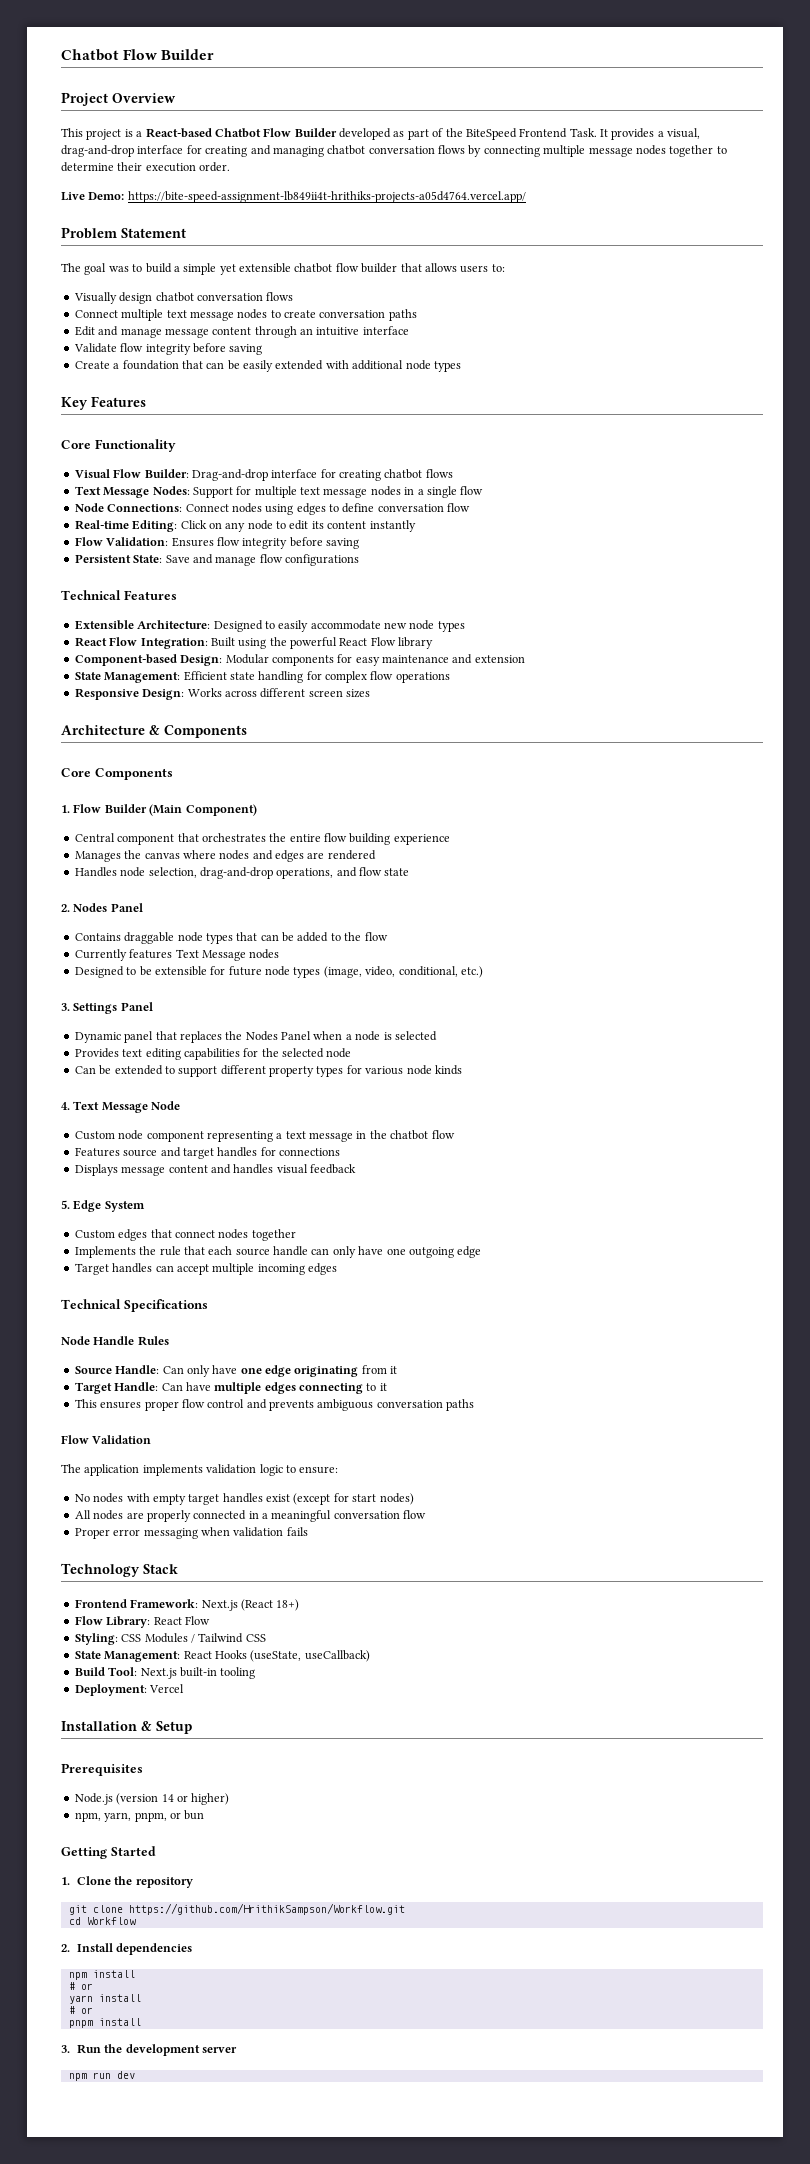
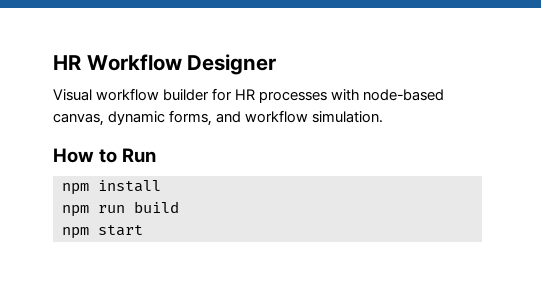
[61,49,215,61] [61,92,176,106] [61,128,701,140] [61,145,727,157] [61,162,231,172] [61,191,526,203] [61,227,186,239] [61,263,505,275] [73,292,294,304] [74,309,417,321] [74,326,409,338] [73,343,263,355] [74,360,461,372] [61,396,146,410] [61,439,176,452] [74,469,453,481] [74,486,484,498] [74,503,471,515] [74,520,416,532] [74,537,359,549] [74,554,359,566] [61,590,177,600] [74,620,465,632] [74,637,434,649] [74,654,525,666] [74,671,450,683] [74,688,370,700] [61,725,247,738] [61,768,173,780] [61,804,257,816] [74,833,450,845] [74,850,376,862] [74,867,410,879] [61,903,143,912] [74,932,388,944] [74,949,280,961] [74,966,483,978] [61,1002,153,1014] [74,1031,437,1043] [74,1048,352,1060] [74,1065,462,1077] [61,1101,181,1113] [74,1130,455,1142] [74,1147,340,1159] [74,1164,356,1176] [61,1200,145,1212] [74,1229,296,1241] [74,1246,482,1258] [74,1263,337,1275] [61,1299,208,1312] [61,1336,169,1346] [74,1365,398,1377] [74,1382,387,1394] [74,1399,475,1411] [61,1435,152,1444] [61,1464,339,1476] [74,1493,414,1505] [74,1510,427,1522] [74,1527,308,1539] [61,1563,178,1577] [74,1599,300,1611] [74,1616,210,1628] [74,1633,266,1645] [74,1650,370,1662] [74,1667,256,1679] [74,1684,185,1696] [61,1721,192,1734] [61,1763,143,1776] [74,1793,230,1805] [74,1810,205,1822] [61,1846,156,1859] [61,1876,193,1888] [68,1903,405,1915] [68,1917,136,1925] [61,1943,193,1955] [68,1970,135,1980] [68,1982,93,1990] [68,1994,141,2004] [68,2006,93,2014] [68,2018,141,2028] [61,2044,238,2056] [68,2071,135,2081] Chatbot Flow Builder // Project Overview // This project is a React-based Chatbot Flow Builder developed as part of the BiteSpeed Frontend Task. It provides a visual, drag-and-drop interface for creating and managing chatbot conversation flows by connecting multiple message nodes together to determine their execution order. // Live Demo: https://bite-speed-assignment-lb849ii4t-hrithiks-projects-a05d4764.vercel.app/ // Problem Statement // The goal was to build a simple yet extensible chatbot flow builder that allows users to: // Visually design chatbot conversation flows // Connect multiple text message nodes to create conversation paths // Edit and manage message content through an intuitive interface // Validate flow integrity before saving // Create a foundation that can be easily extended with additional node types // Key Features // Core Functionality // Visual Flow Builder: Drag-and-drop interface for creating chatbot flows // Text Message Nodes: Support for multiple text message nodes in a single flow // Node Connections: Connect nodes using edges to define conversation flow // Real-time Editing: Click on any node to edit its content instantly // Flow Validation: Ensures flow integrity before saving // Persistent State: Save and manage flow configurations // Technical Features // Extensible Architecture: Designed to easily accommodate new node types // React Flow Integration: Built using the powerful React Flow library // Component-based Design: Modular components for easy maintenance and extension // State Management: Efficient state handling for complex flow operations // Responsive Design: Works across different screen sizes // Architecture & Components // Core Components // 1. Flow Builder (Main Component) // Central component that orchestrates the entire flow building experience // Manages the canvas where nodes and edges are rendered // Handles node selection, drag-and-drop operations, and flow state // 2. Nodes Panel // Contains draggable node types that can be added to the flow // Currently features Text Message nodes // Designed to be extensible for future node types (image, video, conditional, etc.) // 3. Settings Panel // Dynamic panel that replaces the Nodes Panel when a node is selected // Provides text editing capabilities for the selected node // Can be extended to support different property types for various node kinds // 4. Text Message Node // Custom node component representing a text message in the chatbot flow // Features source and target handles for connections // Displays message content and handles visual feedback // 5. Edge System // Custom edges that connect nodes together // Implements the rule that each source handle can only have one outgoing edge // Target handles can accept multiple incoming edges // Technical Specifications // Node Handle Rules // Source Handle: Can only have one edge originating from it // Target Handle: Can have multiple edges connecting to it // This ensures proper flow control and prevents ambiguous conversation paths // Flow Validation // The application implements validation logic to ensure: // No nodes with empty target handles exist (except for start nodes) // All nodes are properly connected in a meaningful conversation flow // Proper error messaging when validation fails // Technology Stack // Frontend Framework: Next.js (React 18+) // Flow Library: React Flow // Styling: CSS Modules / Tailwind CSS // State Management: React Hooks (useState, useCallback) // Build Tool: Next.js built-in tooling // Deployment: Vercel // Installation & Setup // Prerequisites // Node.js (version 14 or higher) // npm, yarn, pnpm, or bun // Getting Started // 1. Clone the repository // git clone https://github.com/HrithikSampson/Workflow.git // cd Workflow // 2. Install dependencies // npm install // # or // yarn install // # or // pnpm install // 3. Run the development server // npm run dev -> [53,54,277,75] [53,88,445,103] [53,110,384,126] [53,148,157,163] [62,180,161,195] [62,201,179,217] [62,225,143,239] HR Workflow Designer // Visual workflow builder for HR processes with node-based canvas, dynamic forms, and workflow simulation. // How to Run // npm install // npm run build // npm start

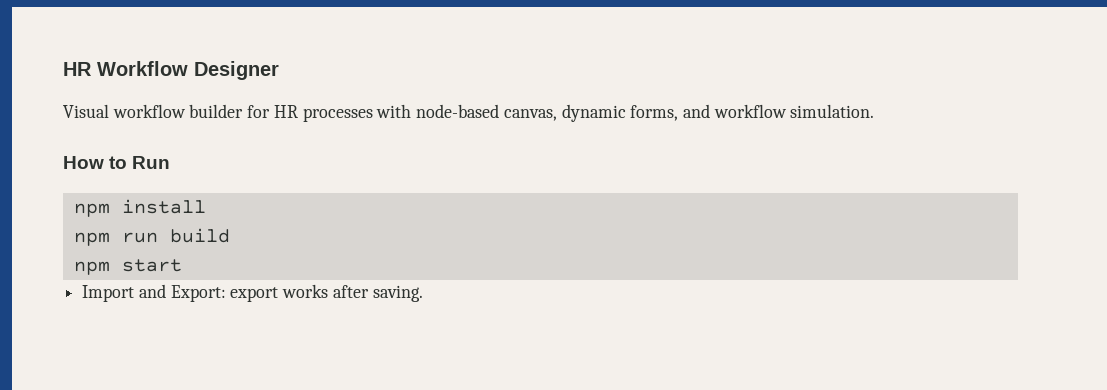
(143, 230) none -> [82,284,423,302] // Import and Export: export works after saving.

